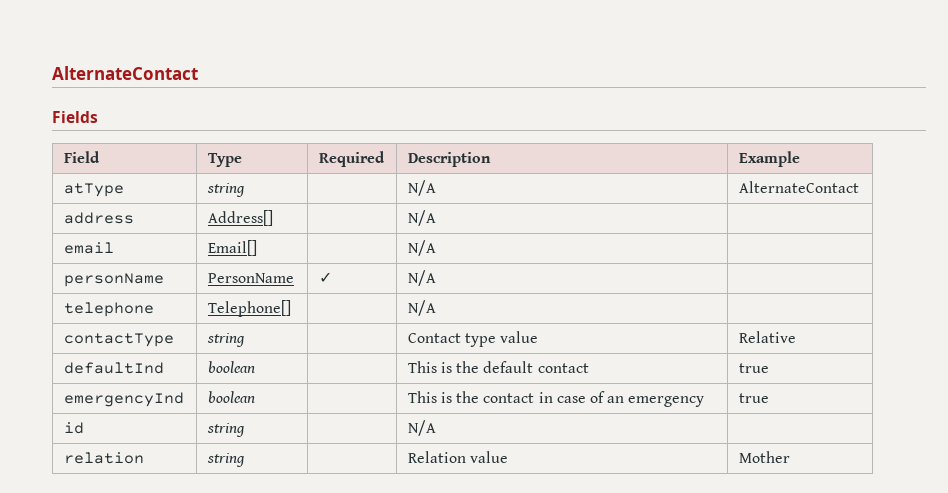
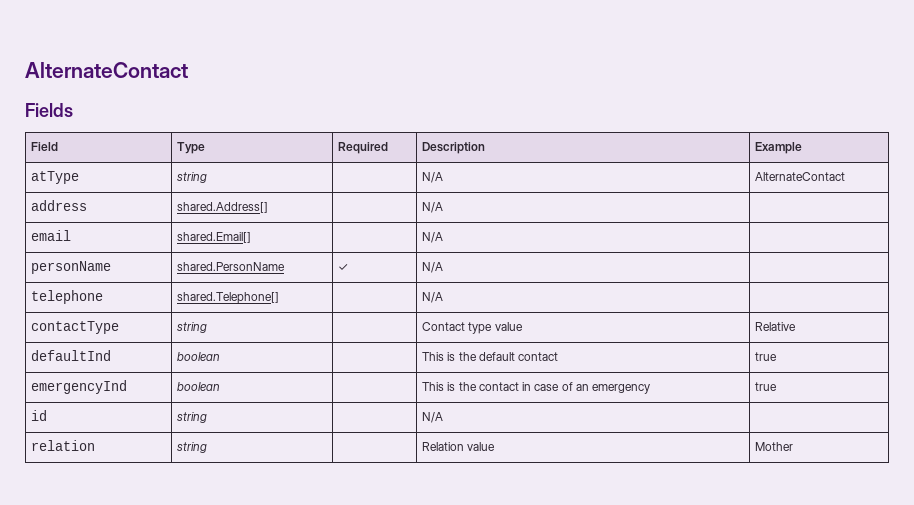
[207,210,273,226] Address[] -> [177,202,269,213] shared.Address[]
[207,240,257,256] Email[] -> [177,232,252,243] shared.Email[]
[207,273,294,283] PersonName -> [177,262,286,271] shared.PersonName
[207,300,291,317] Telephone[] -> [177,292,280,304] shared.Telephone[]

